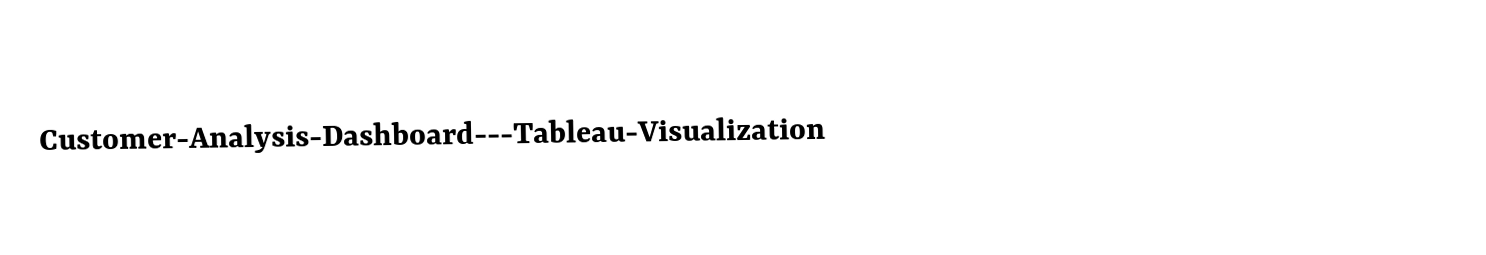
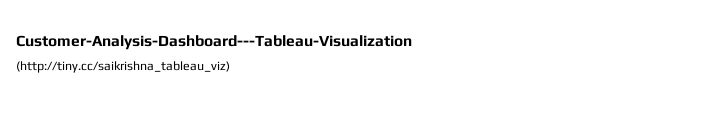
(826, 136) none -> [16,61,230,73] // (http://tiny.cc/saikrishna_tableau_viz)

